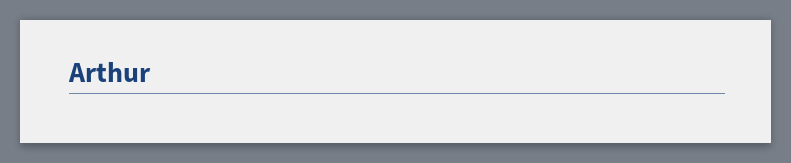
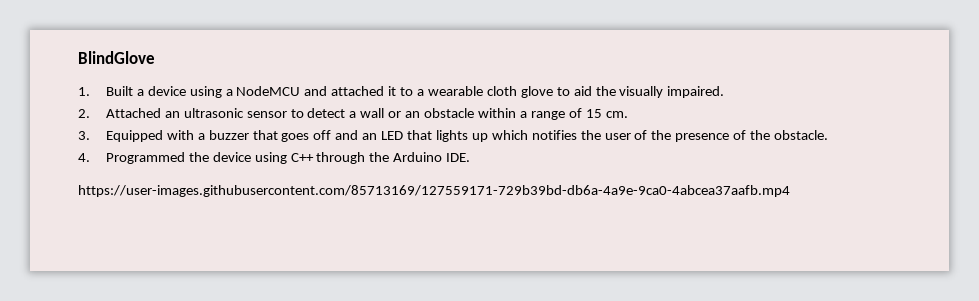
[68,62,151,82] Arthur -> [78,51,155,64] [78,86,725,98] [78,108,628,120] [78,130,829,142] [78,152,471,164] [78,185,790,197] BlindGlove // 1. Built a device using a NodeMCU and attached it to a wearable cloth glove to aid the visually impaired. // 2. Attached an ultrasonic sensor to detect a wall or an obstacle within a range of 15 cm. // 3. Equipped with a buzzer that goes off and an LED that lights up which notifies the user of the presence of the obstacle. // 4. Programmed the device using C++ through the Arduino IDE. // https://user-images.githubusercontent.com/85713169/127559171-729b39bd-db6a-4a9e-9ca0-4abcea37aafb.mp4

